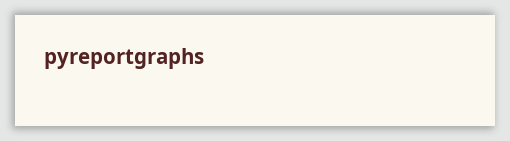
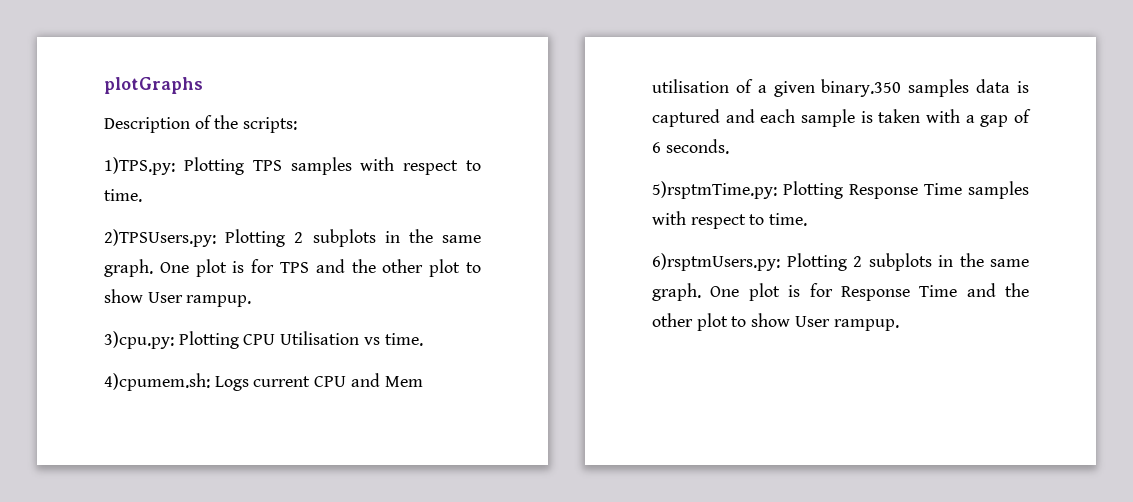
[44,48,204,69] pyreportgraphs -> [104,77,203,94] [104,115,298,133] [104,157,481,175] [104,189,142,202] [104,229,482,247] [104,259,482,277] [104,289,252,307] [104,331,423,349] [104,373,423,391] [652,79,1029,97] [652,109,1031,127] [652,139,729,154] [652,181,1029,199] [652,211,808,229] [652,253,1029,271] [652,283,1029,301] [652,313,899,331] plotGraphs // Description of the scripts: // 1)TPS.py: Plotting TPS samples with respect to time. // 2)TPSUsers.py: Plotting 2 subplots in the same graph. One plot is for TPS and the other plot to show User rampup. // 3)cpu.py: Plotting CPU Utilisation vs time. // 4)cpumem.sh: Logs current CPU and Mem utilisation of a given binary.350 samples data is captured and each sample is taken with a gap of 6 seconds. // 5)rsptmTime.py: Plotting Response Time samples with respect to time. // 6)rsptmUsers.py: Plotting 2 subplots in the same graph. One plot is for Response Time and the other plot to show User rampup.

